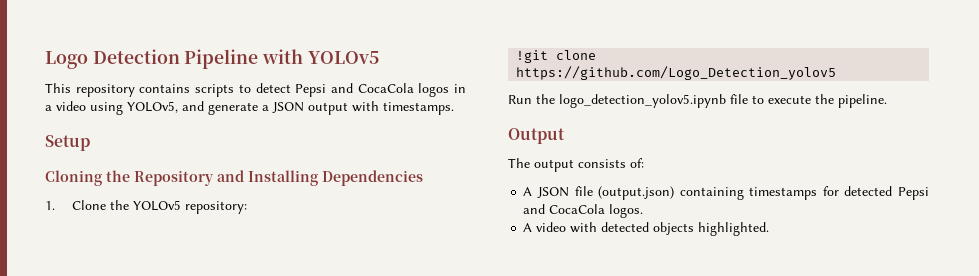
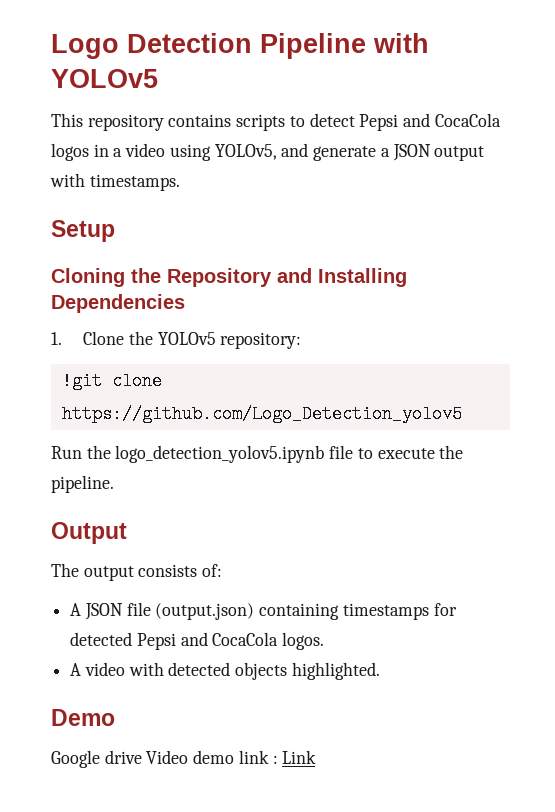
(770, 229) none -> [51,709,115,726] [51,750,317,768] // Demo // Google drive Video demo link : Link

